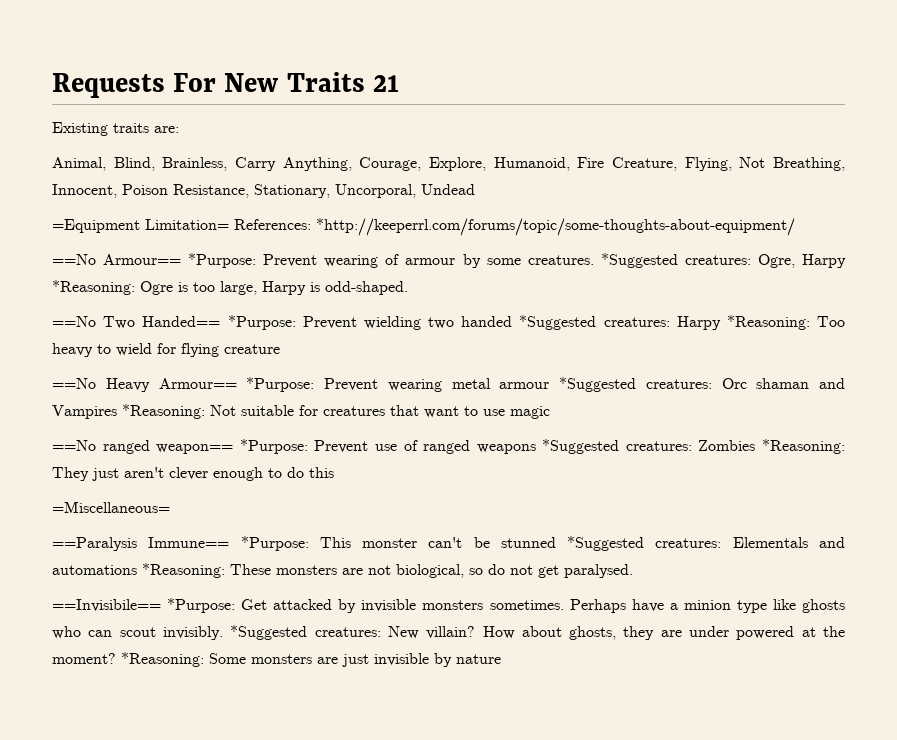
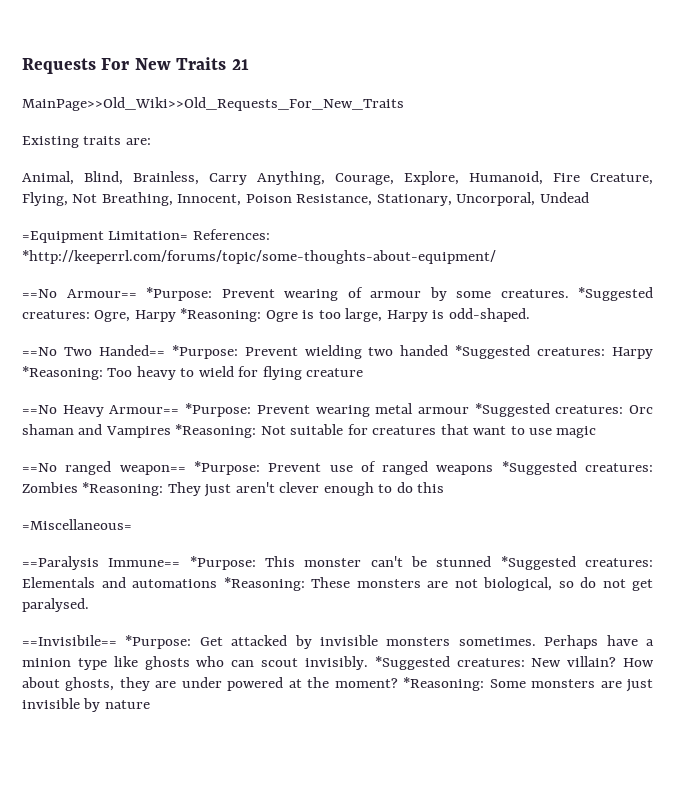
(399, 83) none -> [22,97,404,111] // MainPage>>Old_Wiki>>Old_Requests_For_New_Traits

